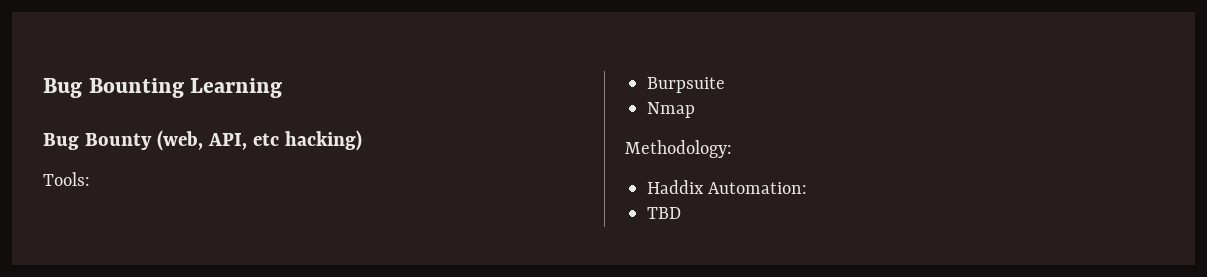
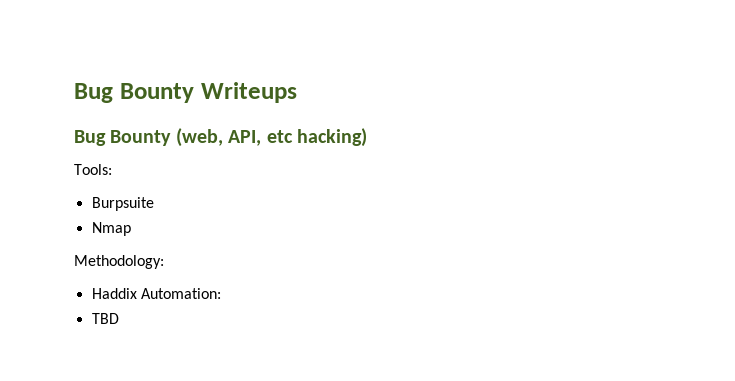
[43,78,283,98] Bug Bounting Learning -> [74,82,297,103] Bug Bounty Writeups

